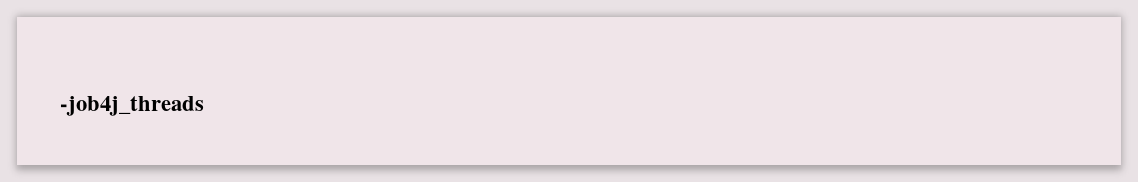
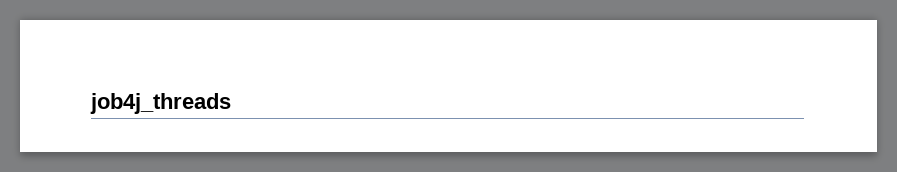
[60,96,204,116] -job4j_threads -> [90,93,231,114] job4j_threads

